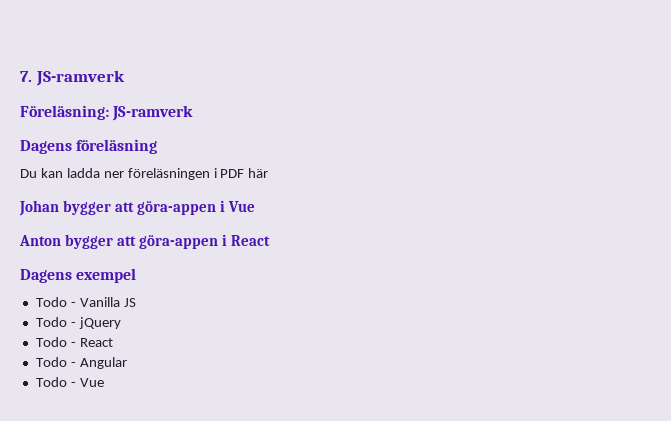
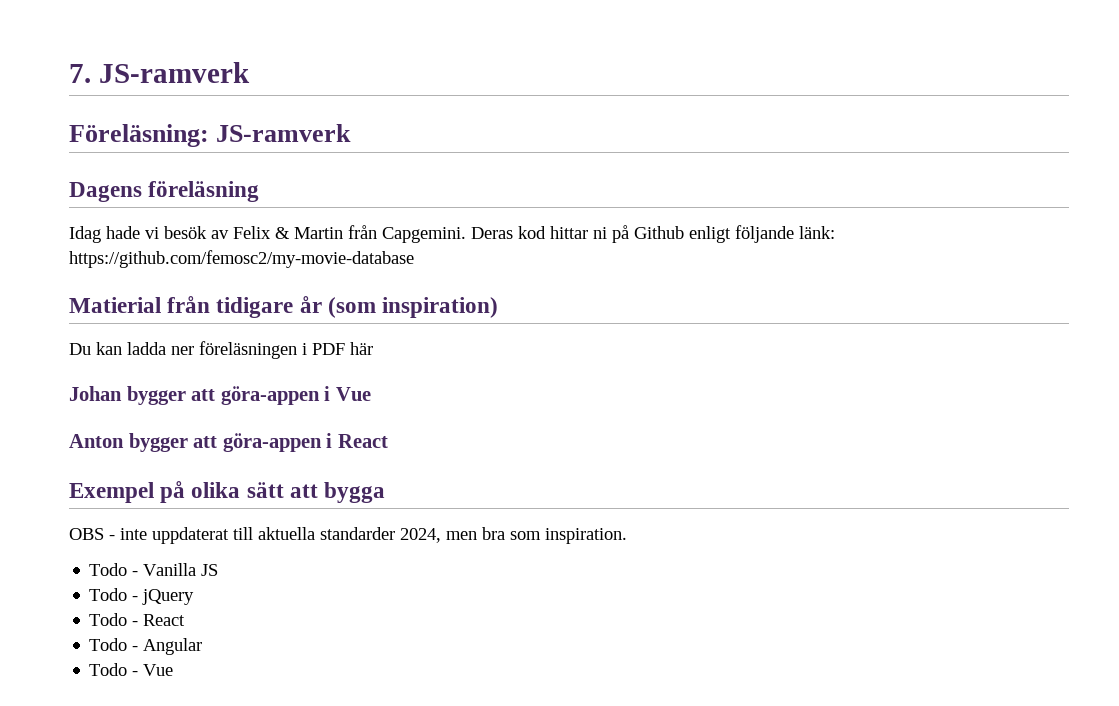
(158, 146) none -> [69,225,835,243] [69,250,414,268] [69,296,499,318] // Idag hade vi besök av Felix & Martin från Capgemini. Deras kod hittar ni på Github enligt följande länk: https://github.com/femosc2/my-movie-database // Matierial från tidigare år (som inspiration)
[20,268,137,283] Dagens exempel -> [69,481,386,503] [69,527,627,544] Exempel på olika sätt att bygga // OBS - inte uppdaterat till aktuella standarder 2024, men bra som inspiration.

